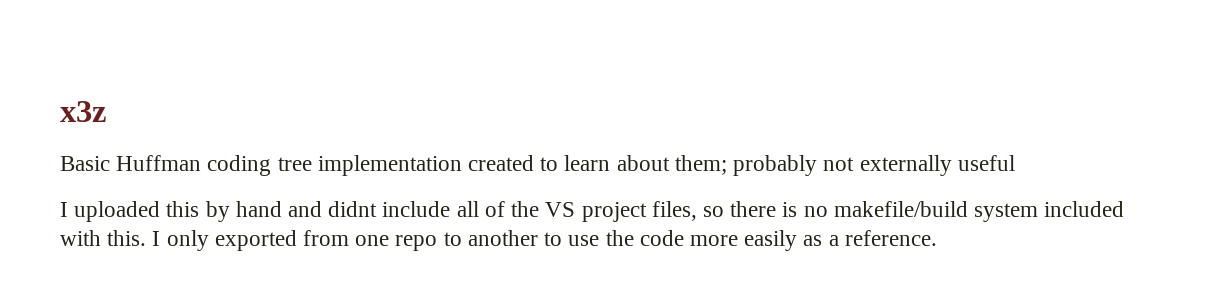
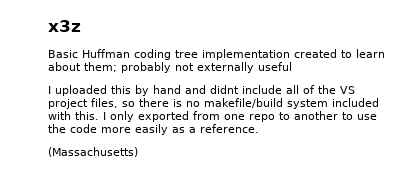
(937, 238) none -> [48,147,138,157] // (Massachusetts)

